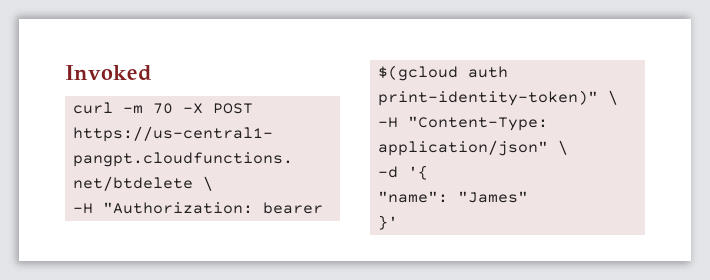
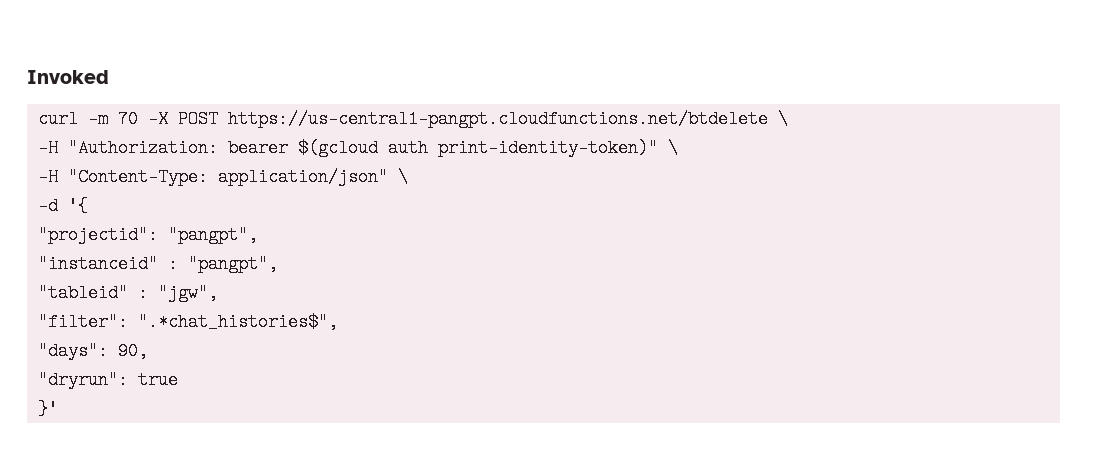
[378,191,529,203] "name": "James" -> [37,226,258,244] [37,255,278,273] [37,284,218,302] [37,313,338,331] [37,342,148,360] [37,371,178,389] "projectid": "pangpt", // "instanceid" : "pangpt", // "tableid" : "jgw", // "filter": ".*chat_histories$", // "days": 90, // "dryrun": true

